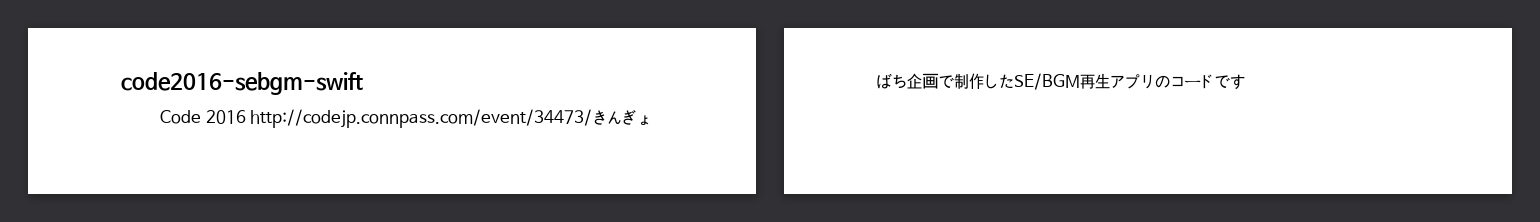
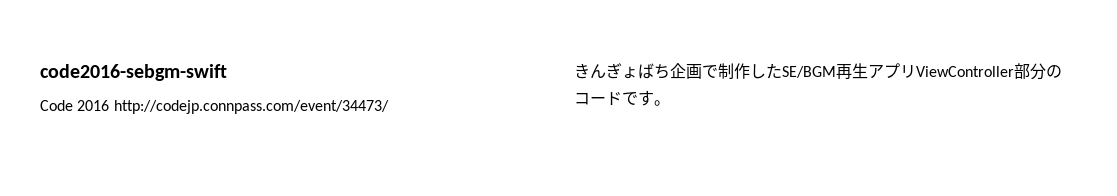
(593, 118) none -> (389, 107) //
(1155, 81) none -> [916,63,1046,80] ViewController部分
(1245, 82) none -> [654,100,670,106] 。

